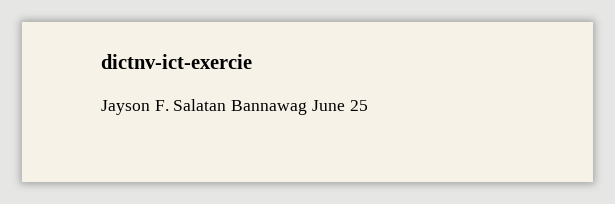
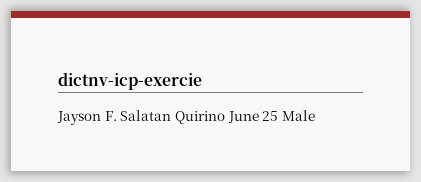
[101,54,252,69] dictnv-ict-exercie -> [58,72,202,90] dictnv-icp-exercie
[231,100,308,115] Bannawag -> [174,111,225,124] Quirino
(368, 105) none -> [281,110,315,121] Male

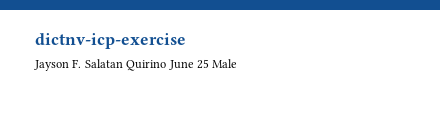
[58,72,202,90] dictnv-icp-exercie -> [35,33,186,49] dictnv-icp-exercise

